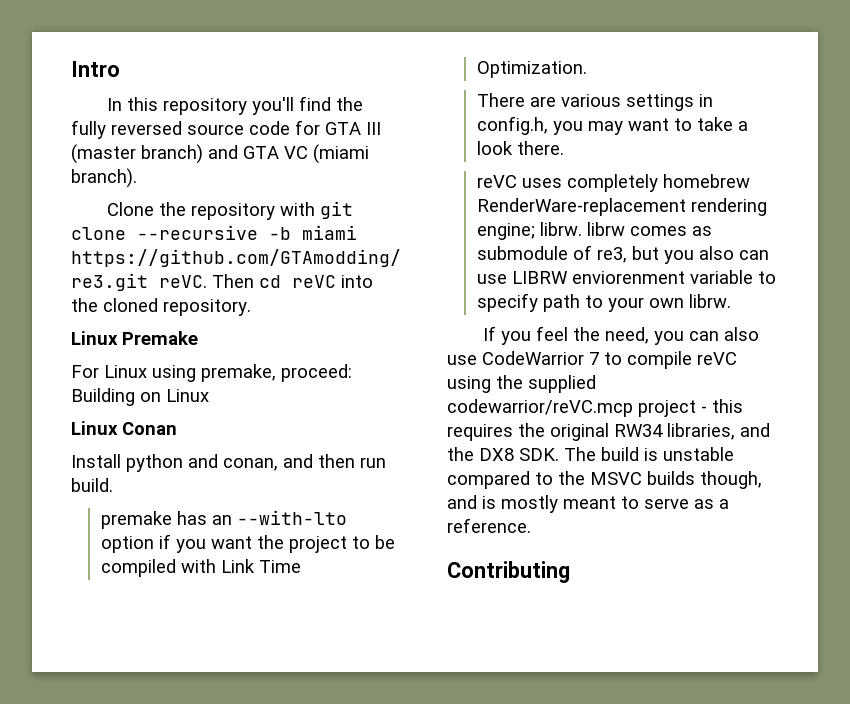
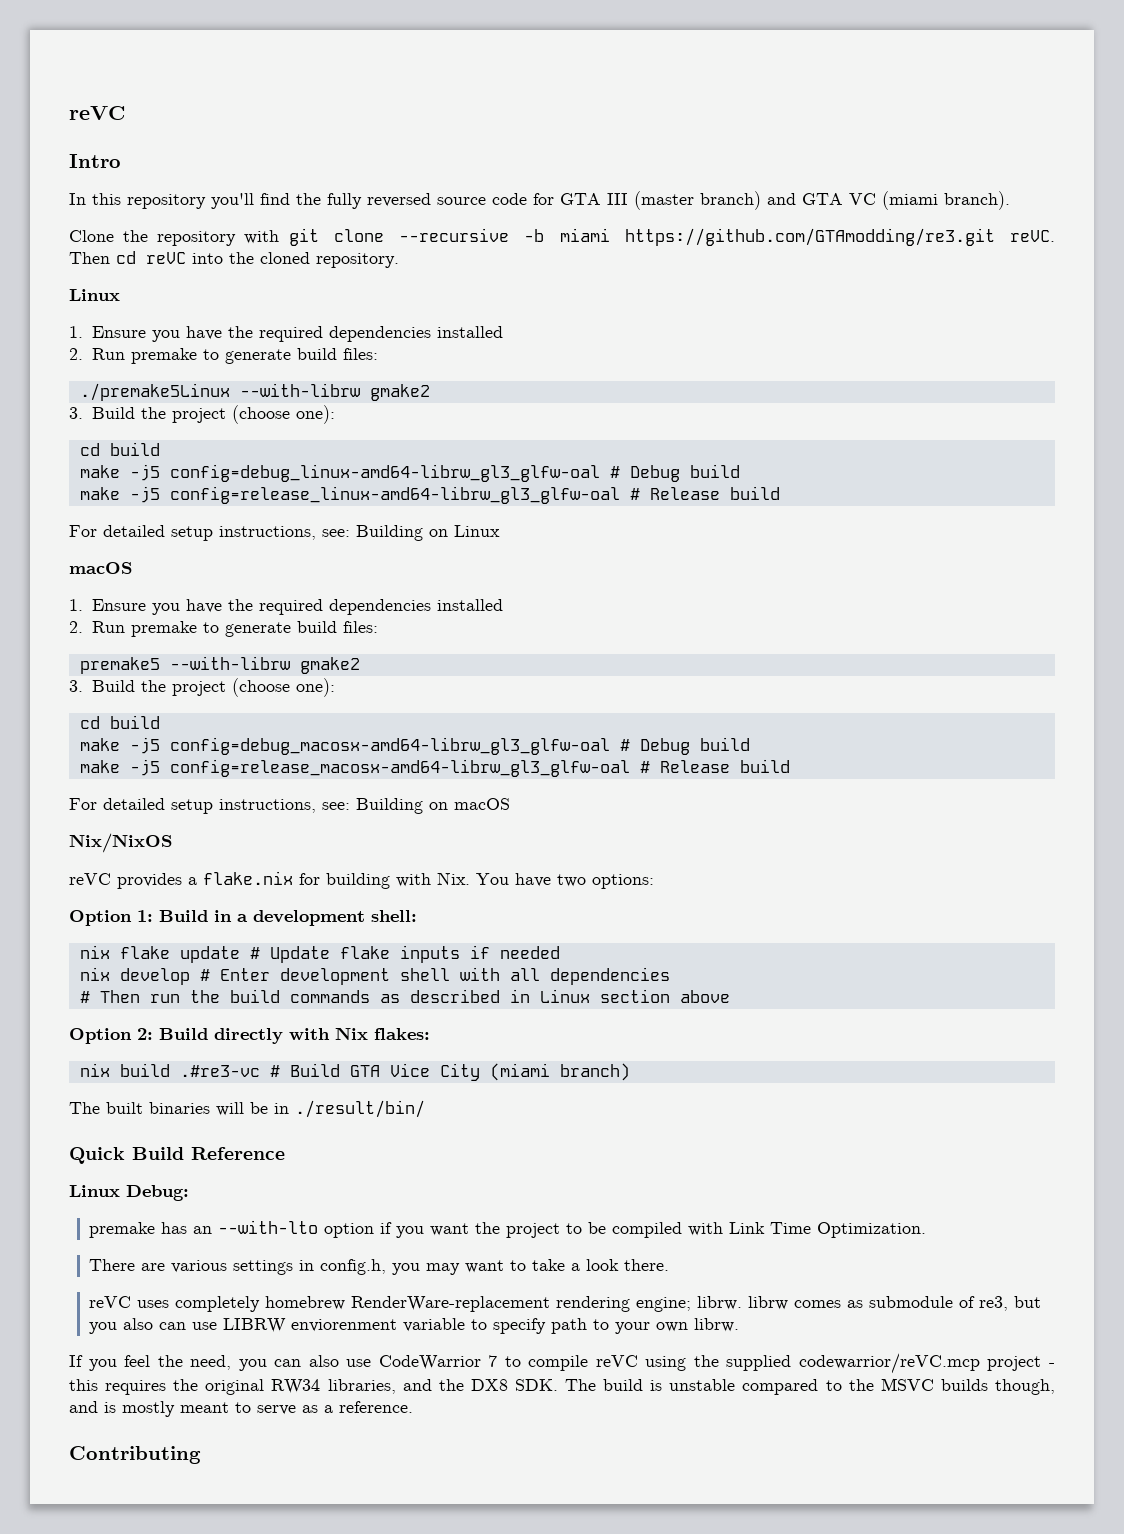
(71, 69) none -> [69,106,125,120] reVC //
[122,331,198,345] [71,364,352,382] [71,388,209,406] [71,421,177,435] [71,454,386,472] [71,478,113,492] Premake // For Linux using premake, proceed: Building on Linux // Linux Conan // Install python and conan, and then run build. -> [69,326,503,342] [69,348,378,364] [79,383,430,401] [69,405,335,424] [79,442,160,456] [79,464,740,482] [79,486,780,504] [69,525,500,541] [69,562,132,574] [69,599,503,615] [69,621,378,637] [79,656,360,674] [69,678,335,697] [79,715,160,729] [79,737,750,755] [79,759,790,777] [69,798,510,814] [69,833,172,853] [69,871,654,889] [69,910,417,926] [79,945,560,963] [79,967,670,985] [79,989,730,1003] [69,1027,430,1044] [79,1063,630,1081] [69,1100,425,1118] [69,1147,285,1164] [69,1185,189,1201] // 1. Ensure you have the required dependencies installed // 2. Run premake to generate build files: // ./premake5Linux --with-librw gmake2 // 3. Build the project (choose one): // cd build // make -j5 config=debug_linux-amd64-librw_gl3_glfw-oal # Debug build // make -j5 config=release_linux-amd64-librw_gl3_glfw-oal # Release build // For detailed setup instructions, see: Building on Linux // macOS // 1. Ensure you have the required dependencies installed // 2. Run premake to generate build files: // premake5 --with-librw gmake2 // 3. Build the project (choose one): // cd build // make -j5 config=debug_macosx-amd64-librw_gl3_glfw-oal # Debug build // make -j5 config=release_macosx-amd64-librw_gl3_glfw-oal # Release build // For detailed setup instructions, see: Building on macOS // Nix/NixOS // reVC provides a flake.nix for building with Nix. You have two options: // Option 1: Build in a development shell: // nix flake update # Update flake inputs if needed // nix develop # Enter development shell with all dependencies // # Then run the build commands as described in Linux section above // Option 2: Build directly with Nix flakes: // nix build .#re3-vc # Build GTA Vice City (miami branch) // The built binaries will be in ./result/bin/ // Quick Build Reference // Linux Debug:

